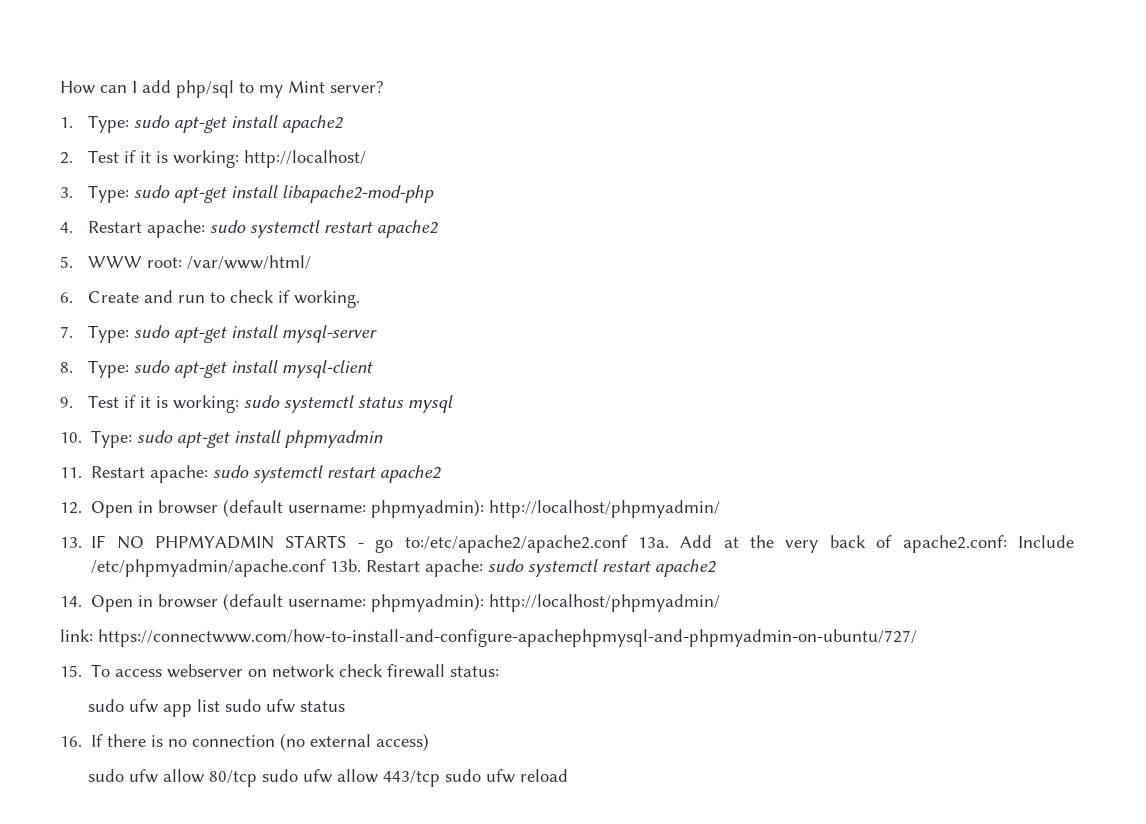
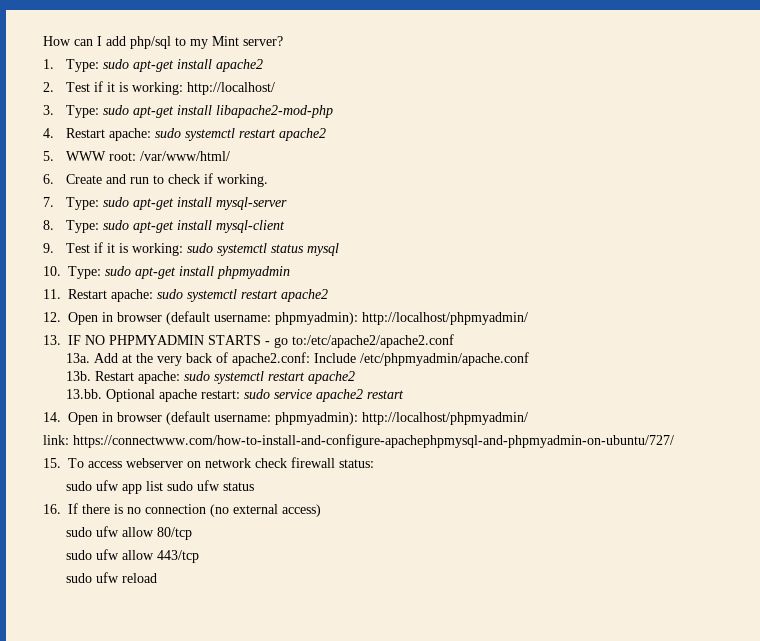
(628, 544) none -> (454, 341) //
(327, 568) none -> (530, 359) //
(717, 568) none -> [66,389,405,402] // 13.bb. Optional apache restart: sudo service apache2 restart
(257, 778) none -> (193, 533) //
(440, 778) none -> (200, 556) //

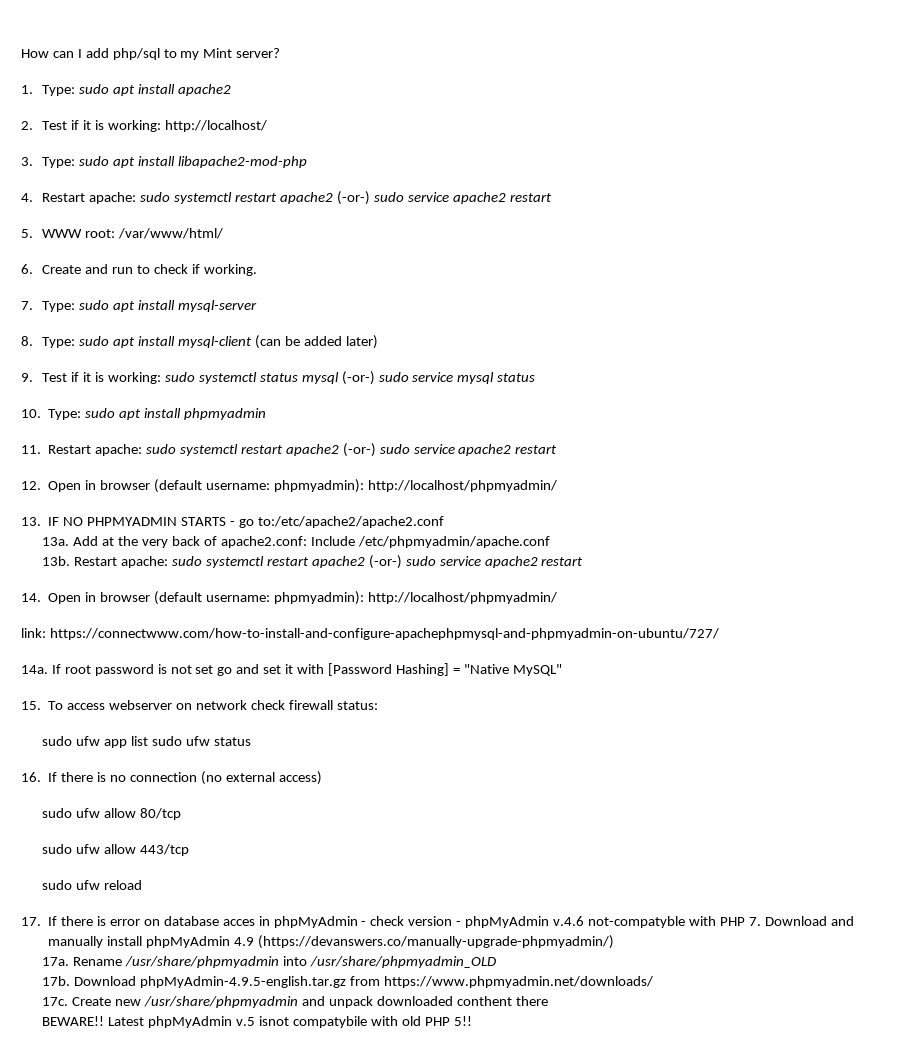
[133,60,175,72] apt-get -> [113,85,136,96] apt
[133,106,175,118] apt-get -> [113,157,136,168] apt
(327, 134) none -> [336,191,552,205] (-or-) sudo service apache2 restart
[133,198,175,210] apt-get -> [113,301,136,312] apt
[133,221,175,233] apt-get -> [113,337,136,348] apt
(286, 226) none -> [254,335,378,349] (can be added later)
(340, 249) none -> [341,371,536,385] (-or-) sudo service mysql status
[135,267,176,279] apt-get -> [119,409,142,420] apt
(328, 295) none -> [342,443,558,457] (-or-) sudo service apache2 restart
[66,389,241,402] // 13.bb. Optional apache restart: -> [368,555,402,569] (-or-)
(674, 441) none -> [21,663,562,676] // 14a. If root password is not set go and set it with [Password Hashing] = "Native MySQL"
(158, 578) none -> [21,916,854,928] [48,935,614,949] [42,956,497,968] [42,976,654,988] [42,996,548,1008] [42,1016,472,1028] // 17. If there is error on database acces in phpMyAdmin - check version - phpMyAdmin v.4.6 not-compatyble with PHP 7. Download and manually install phpMyAdmin 4.9 (https://devanswers.co/manually-upgrade-phpmyadmin/) // 17a. Rename /usr/share/phpmyadmin into /usr/share/phpmyadmin_OLD // 17b. Download phpMyAdmin-4.9.5-english.tar.gz from https://www.phpmyadmin.net/downloads/ // 17c. Create new /usr/share/phpmyadmin and unpack downloaded conthent there // BEWARE!! Latest phpMyAdmin v.5 isnot compatybile with old PHP 5!!

